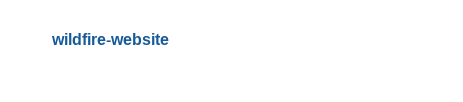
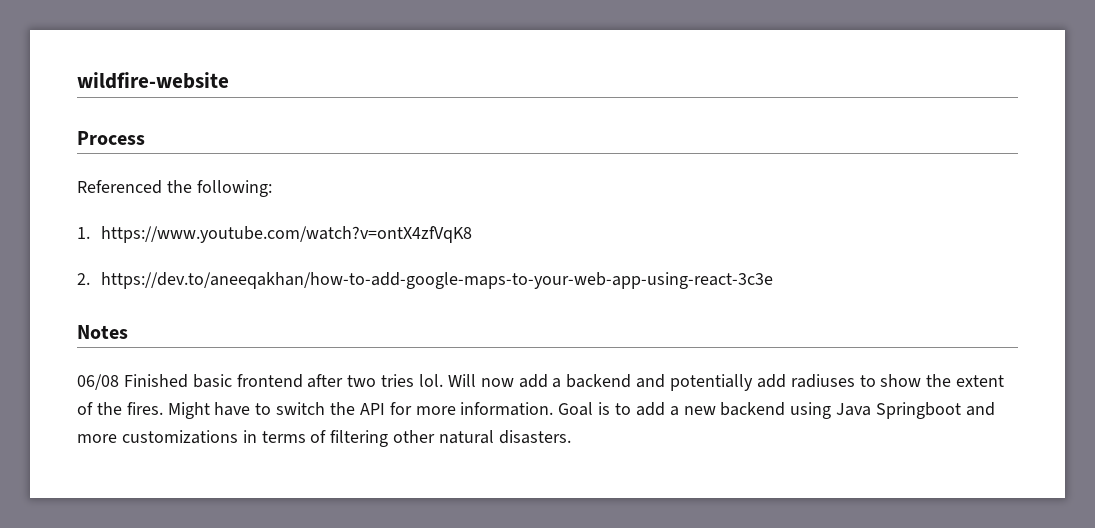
(169, 39) none -> [77,131,145,145] [77,180,272,197] [77,226,472,243] [77,272,773,289] [77,325,128,339] [77,374,1005,391] [77,402,995,419] [77,430,571,447] // Process // Referenced the following: // 1. https://www.youtube.com/watch?v=ontX4zfVqK8 // 2. https://dev.to/aneeqakhan/how-to-add-google-maps-to-your-web-app-using-react-3c3e // Notes // 06/08 Finished basic frontend after two tries lol. Will now add a backend and potentially add radiuses to show the extent of the fires. Might have to switch the API for more information. Goal is to add a new backend using Java Springboot and more customizations in terms of filtering other natural disasters.

